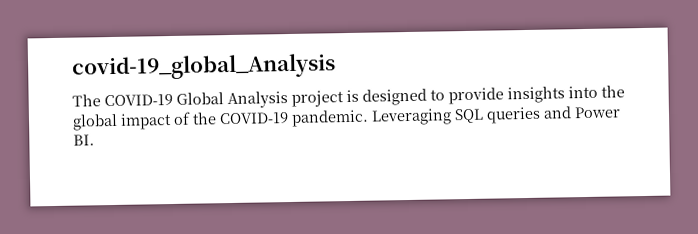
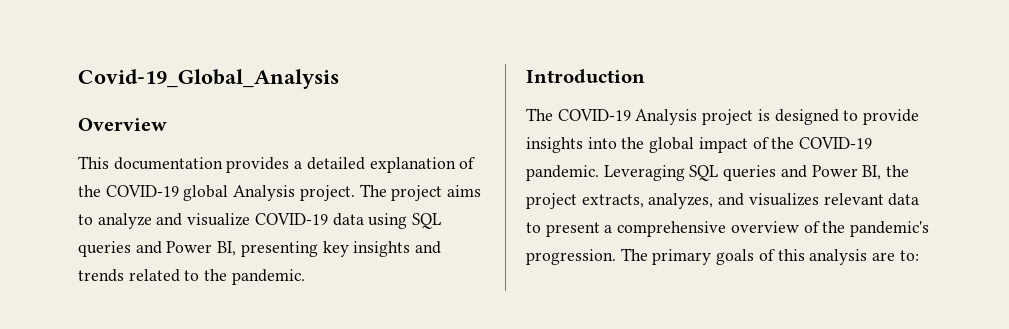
[71,53,336,81] covid-19_global_Analysis -> [78,69,339,89] [78,118,167,131] [78,156,476,173] [78,184,482,201] [78,213,442,229] [78,241,442,257] [78,269,305,285] [526,69,645,83] Covid-19_Global_Analysis // Overview // This documentation provides a detailed explanation of the COVID-19 global Analysis project. The project aims to analyze and visualize COVID-19 data using SQL queries and Power BI, presenting key insights and trends related to the pandemic. // Introduction
[176,92,224,105] Global -> (631, 115) none
[73,134,95,146] BI. -> [862,165,910,180] [526,193,920,209] [526,221,930,237] [526,248,919,265] BI, the project extracts, analyzes, and visualizes relevant data to present a comprehensive overview of the pandemic's progression. The primary goals of this analysis are to:

